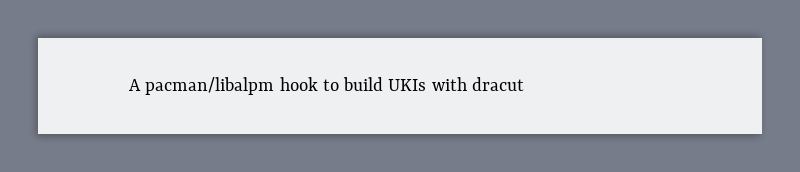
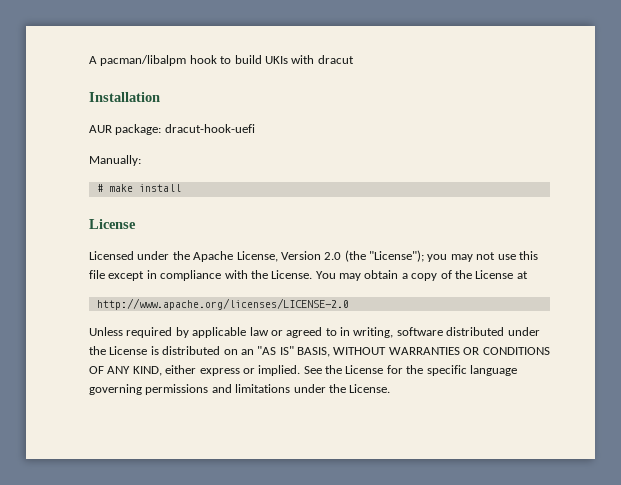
(524, 84) none -> [89,92,160,102] [89,124,255,135] [89,155,141,166] [96,184,181,192] [89,219,136,229] [89,250,538,262] [89,270,528,281] [96,298,349,310] [89,327,540,338] [89,346,550,357] [89,365,517,376] [89,384,391,395] // Installation // AUR package: dracut-hook-uefi // Manually: // # make install // License // Licensed under the Apache License, Version 2.0 (the "License"); you may not use this file except in compliance with the License. You may obtain a copy of the License at // http://www.apache.org/licenses/LICENSE-2.0 // Unless required by applicable law or agreed to in writing, software distributed under the License is distributed on an "AS IS" BASIS, WITHOUT WARRANTIES OR CONDITIONS OF ANY KIND, either express or implied. See the License for the specific language governing permissions and limitations under the License.

